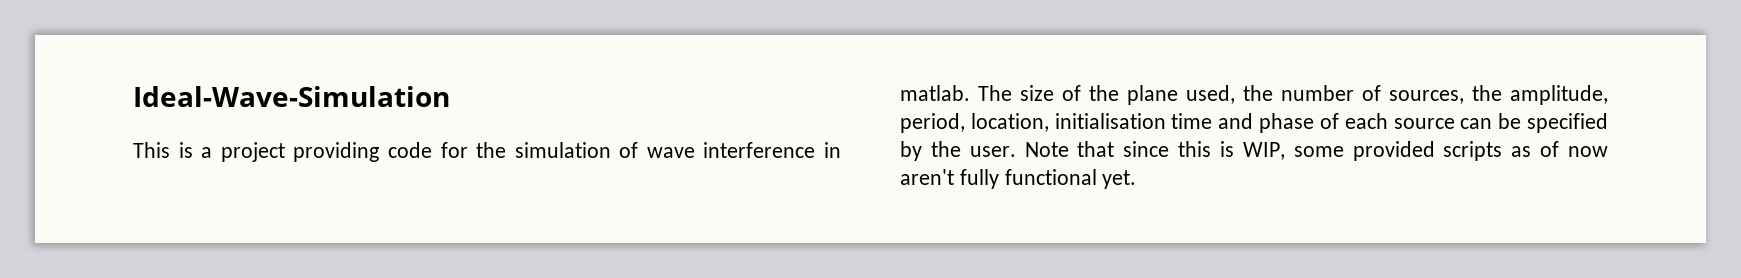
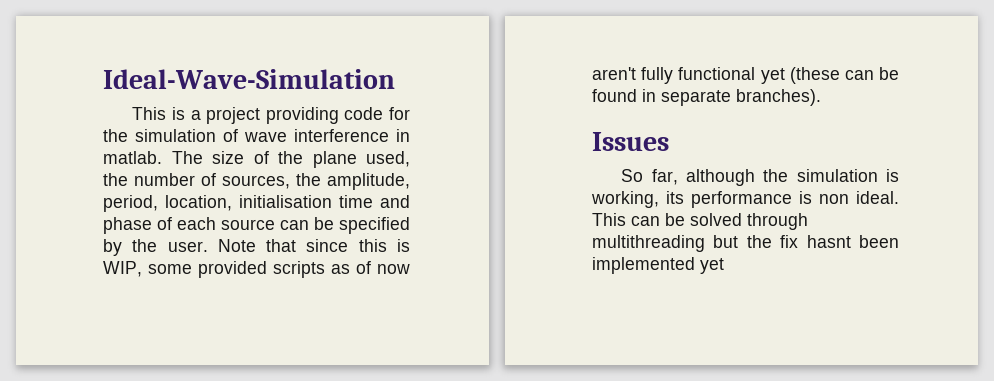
[1102,170,1137,189] yet. -> [760,67,899,84] [592,89,821,106] [592,132,669,151] [621,169,899,186] [591,191,899,208] [592,213,808,230] [592,235,899,252] [592,257,724,274] yet (these can be found in separate branches). // Issues // So far, although the simulation is working, its performance is non ideal. This can be solved through multithreading but the fix hasnt been implemented yet

